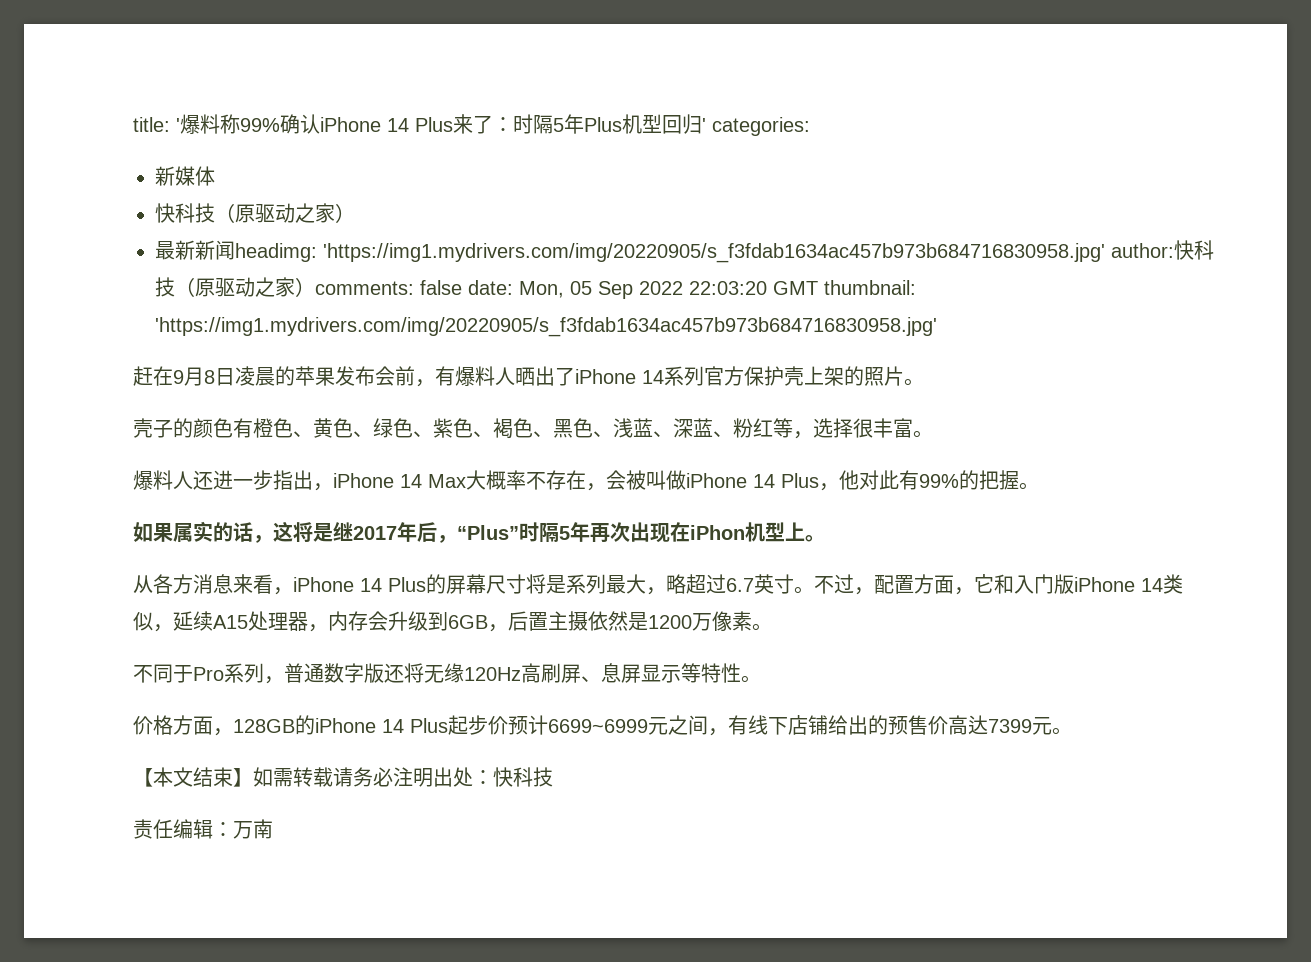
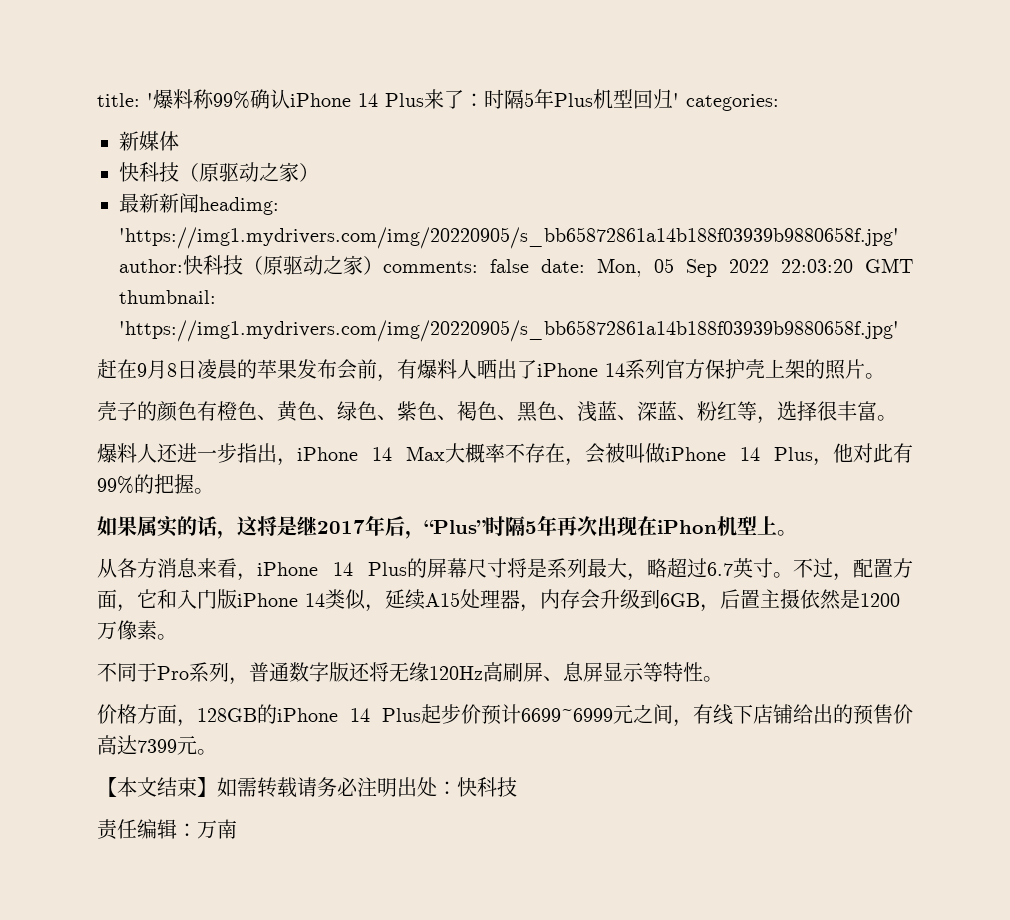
[323,243,1105,263] 'https://img1.mydrivers.com/img/20220905/s_f3fdab1634ac457b973b684716830958.jpg' -> [119,227,899,249] 'https://img1.mydrivers.com/img/20220905/s_bb65872861a14b188f03939b9880658f.jpg'
[155,317,937,337] 'https://img1.mydrivers.com/img/20220905/s_f3fdab1634ac457b973b684716830958.jpg' -> [119,320,899,342] 'https://img1.mydrivers.com/img/20220905/s_bb65872861a14b188f03939b9880658f.jpg'

